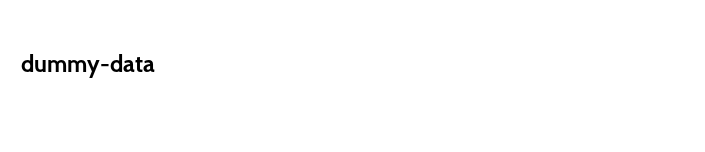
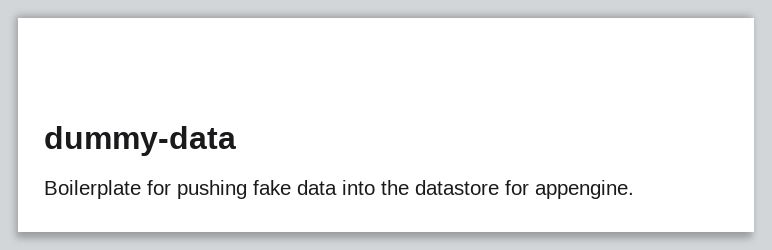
(155, 66) none -> [44,180,634,199] // Boilerplate for pushing fake data into the datastore for appengine.

